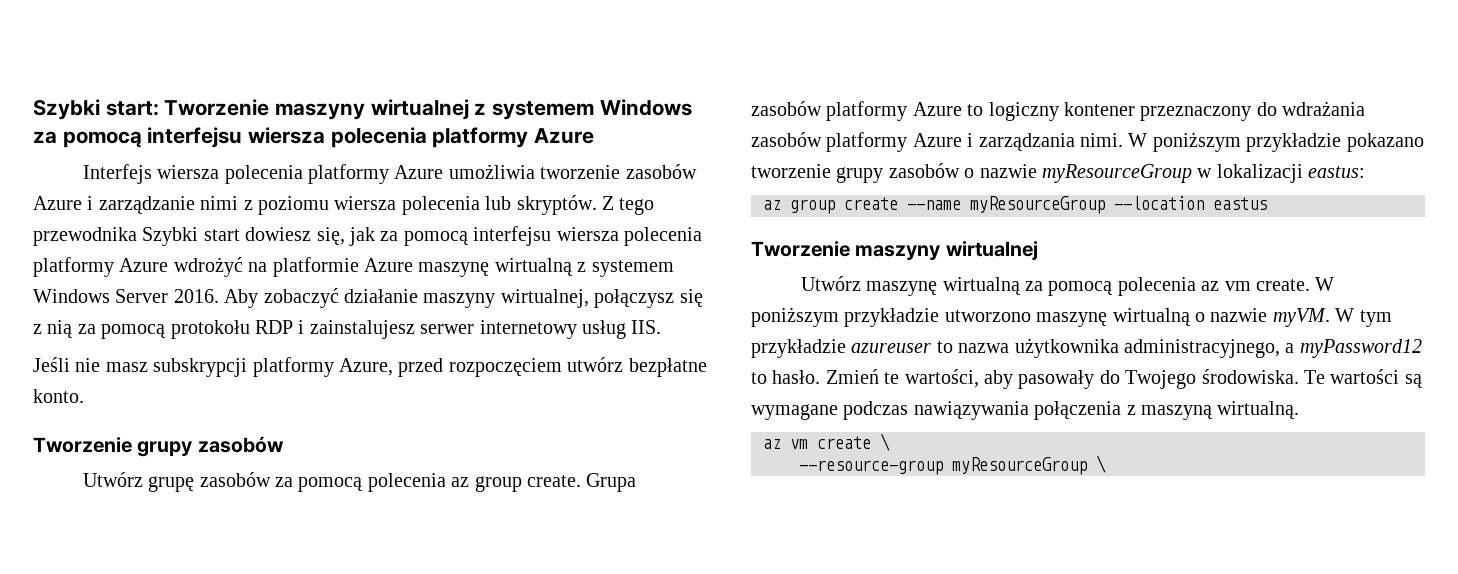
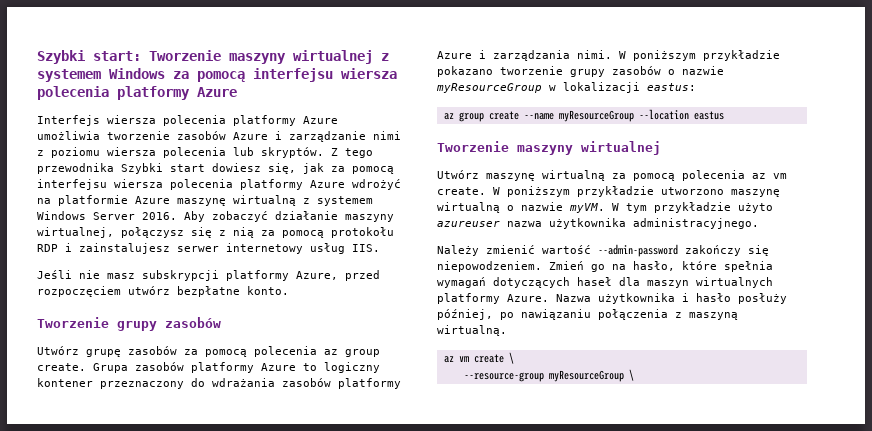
[851,338,1422,358] [751,369,1423,389] [751,401,1029,420] azureuser to nazwa użytkownika administracyjnego, a myPassword12 to hasło. Zmień te wartości, aby pasowały do Twojego środowiska. Te wartości są wymagane podczas nawiązywania -> [738,203,773,213] [437,218,759,229] [437,244,769,257] [437,261,773,272] [437,277,773,288] [437,293,787,304] [437,309,591,320] użyto azureuser nazwa użytkownika administracyjnego. // Należy zmienić wartość --admin-password zakończy się niepowodzeniem. Zmień go na hasło, które spełnia wymagań dotyczących haseł dla maszyn wirtualnych platformy Azure. Nazwa użytkownika i hasło posłuży później, po nawiązaniu

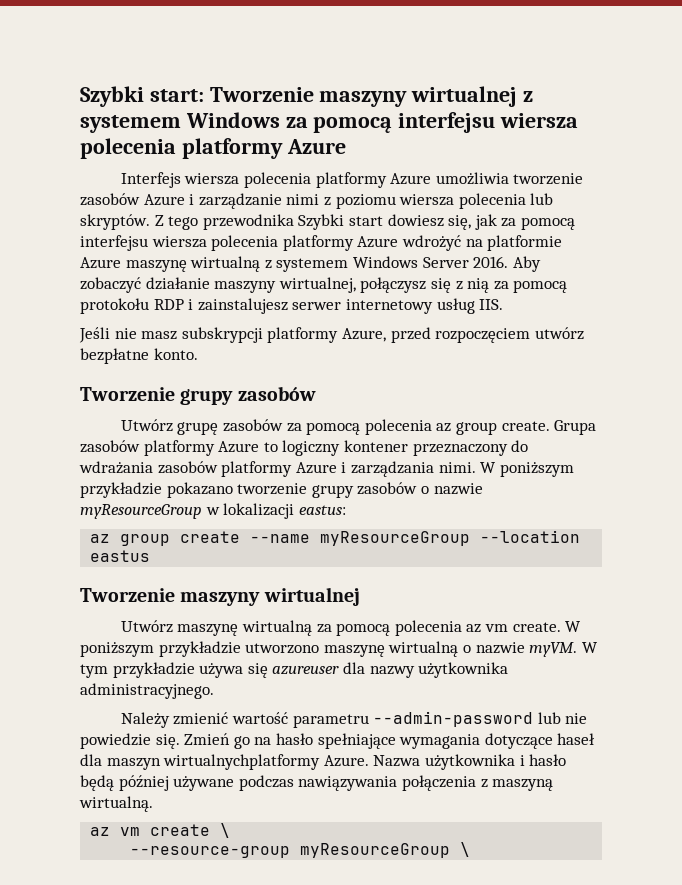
[738,203,773,213] [437,221,542,227] użyto azureuser nazwa -> [199,662,415,678] używa się azureuser dla nazwy
[598,244,769,257] [437,261,773,272] [437,277,570,288] --admin-password zakończy się niepowodzeniem. Zmień go na hasło, które spełnia wymagań dotyczących -> [292,711,588,728] [80,733,553,749] parametru --admin-password lub nie powiedzie się. Zmień go na hasło spełniające wymagania dotyczące
[696,277,773,288] [437,293,500,304] wirtualnych platformy -> [163,754,321,770] wirtualnychplatformy
[738,293,787,304] [437,309,591,320] posłuży później, po nawiązaniu -> [80,775,398,791] będą później używane podczas nawiązywania

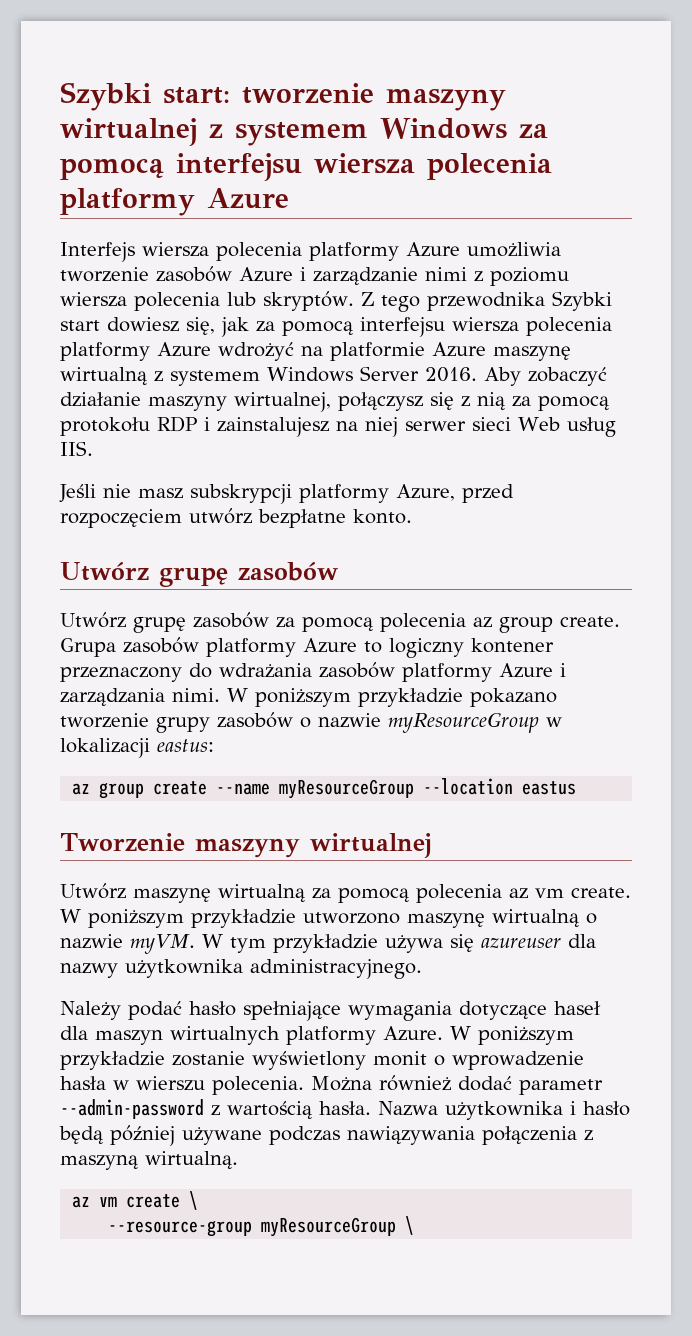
[209,87,314,102] Tworzenie -> [242,83,374,104] tworzenie
[292,299,433,314] serwer internetowy -> [336,417,560,437] na niej serwer sieci Web
[80,387,234,405] Tworzenie grupy -> [60,562,228,587] Utwórz grupę
[173,711,588,728] [80,733,272,749] zmienić wartość parametru --admin-password lub nie powiedzie się. Zmień go na -> [128,1001,182,1020] podać
[163,754,369,770] wirtualnychplatformy Azure. -> [170,1026,574,1045] [60,1051,584,1070] [60,1075,603,1095] [60,1099,371,1119] wirtualnych platformy Azure. W poniższym przykładzie zostanie wyświetlony monit o wprowadzenie hasła w wierszu polecenia. Można również dodać parametr --admin-password z wartością hasła.

